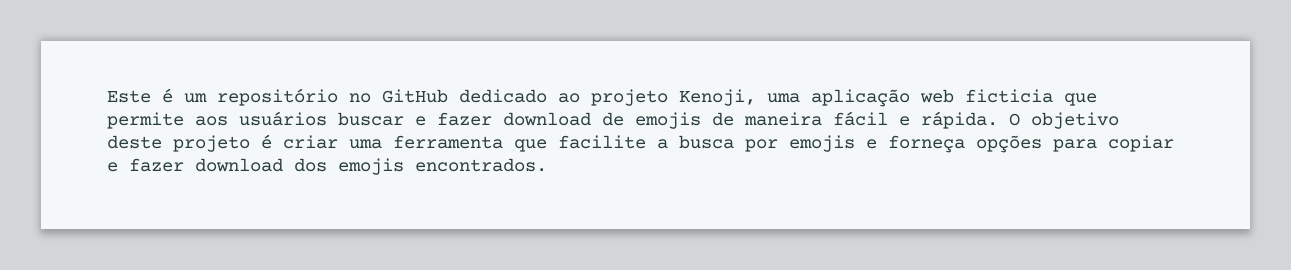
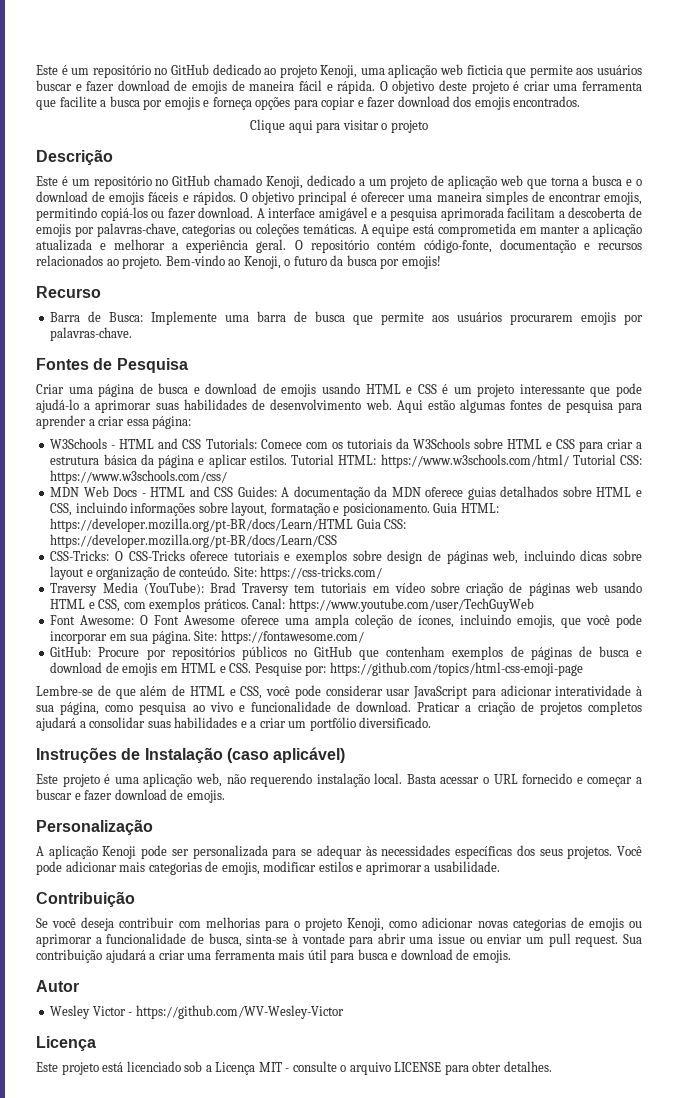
(547, 165) none -> [250,119,428,133] [36,149,113,165] [36,175,643,189] [36,191,642,205] [36,207,642,221] [36,223,642,237] [36,239,642,253] [36,255,441,269] [36,286,101,298] [50,311,644,325] [50,327,133,341] [36,358,188,373] [36,383,642,397] [36,399,642,413] [36,415,192,429] [50,438,642,452] [50,454,642,468] [50,470,228,484] [50,486,642,500] [50,502,499,516] [50,518,407,532] [50,534,338,548] [50,550,642,564] [50,566,383,580] [50,582,642,596] [50,598,534,612] [50,614,643,628] [50,630,364,644] [50,646,643,660] [50,662,583,676] [36,685,642,699] [36,701,642,715] [36,717,432,731] [36,747,346,763] [36,773,642,787] [36,789,225,803] [36,819,153,835] [36,845,643,859] [36,861,500,875] [36,891,135,907] [36,917,642,931] [36,933,642,947] [36,949,511,963] [36,980,79,992] [50,1005,344,1019] [36,1036,96,1051] [36,1061,552,1075] // Clique aqui para visitar o projeto // Descrição // Este é um repositório no GitHub chamado Kenoji, dedicado a um projeto de aplicação web que torna a busca e o download de emojis fáceis e rápidos. O objetivo principal é oferecer uma maneira simples de encontrar emojis, permitindo copiá-los ou fazer download. A interface amigável e a pesquisa aprimorada facilitam a descoberta de emojis por palavras-chave, categorias ou coleções temáticas. A equipe está comprometida em manter a aplicação atualizada e melhorar a experiência geral. O repositório contém código-fonte, documentação e recursos relacionados ao projeto. Bem-vindo ao Kenoji, o futuro da busca por emojis! // Recurso // Barra de Busca: Implemente uma barra de busca que permite aos usuários procurarem emojis por palavras-chave. // Fontes de Pesquisa // Criar uma página de busca e download de emojis usando HTML e CSS é um projeto interessante que pode ajudá-lo a aprimorar suas habilidades de desenvolvimento web. Aqui estão algumas fontes de pesquisa para aprender a criar essa página: // W3Schools - HTML and CSS Tutorials: Comece com os tutoriais da W3Schools sobre HTML e CSS para criar a estrutura básica da página e aplicar estilos. Tutorial HTML: https://www.w3schools.com/html/ Tutorial CSS: https://www.w3schools.com/css/ // MDN Web Docs - HTML and CSS Guides: A documentação da MDN oferece guias detalhados sobre HTML e CSS, incluindo informações sobre layout, formatação e posicionamento. Guia HTML: https://developer.mozilla.org/pt-BR/docs/Learn/HTML Guia CSS: https://developer.mozilla.org/pt-BR/docs/Learn/CSS // CSS-Tricks: O CSS-Tricks oferece tutoriais e exemplos sobre design de páginas web, incluindo dicas sobre layout e organização de conteúdo. Site: https://css-tricks.com/ // Traversy Media (YouTube): Brad Traversy tem tutoriais em vídeo sobre criação de páginas web usando HTML e CSS, com exemplos práticos. Canal: https://www.youtube.com/user/TechGuyWeb // Font Awesome: O Font Awesome oferece uma ampla coleção de ícones, incluindo emojis, que você pode incorporar em sua página. Site: https://fontawesome.com/ // GitHub: Procure por repositórios públicos no GitHub que contenham exemplos de páginas de busca e download de emojis em HTML e CSS. Pesquise por: https://github.com/topics/html-css-emoji-page // Lembre-se de que além de HTML e CSS, você pode considerar usar JavaScript para adicionar interatividade à sua página, como pesquisa ao vivo e funcionalidade de download. Praticar a criação de projetos completos ajudará a consolidar suas habilidades e a criar um portfólio diversificado. // Instruções de Instalação (caso aplicável) // Este projeto é uma aplicação web, não requerendo instalação local. Basta acessar o URL fornecido e começar a buscar e fazer download de emojis. // Personalização // A aplicação Kenoji pode ser personalizada para se adequar às necessidades específicas dos seus projetos. Você pode adicionar mais categorias de emojis, modificar estilos e aprimorar a usabilidade. // Contribuição // Se você deseja contribuir com melhorias para o projeto Kenoji, como adicionar novas categorias de emojis ou aprimorar a funcionalidade de busca, sinta-se à vontade para abrir uma issue ou enviar um pull request. Sua contribuição ajudará a criar uma ferramenta mais útil para busca e download de emojis. // Autor // Wesley Victor - https://github.com/WV-Wesley-Victor // Licença // Este projeto está licenciado sob a Licença MIT - consulte o arquivo LICENSE para obter detalhes.

